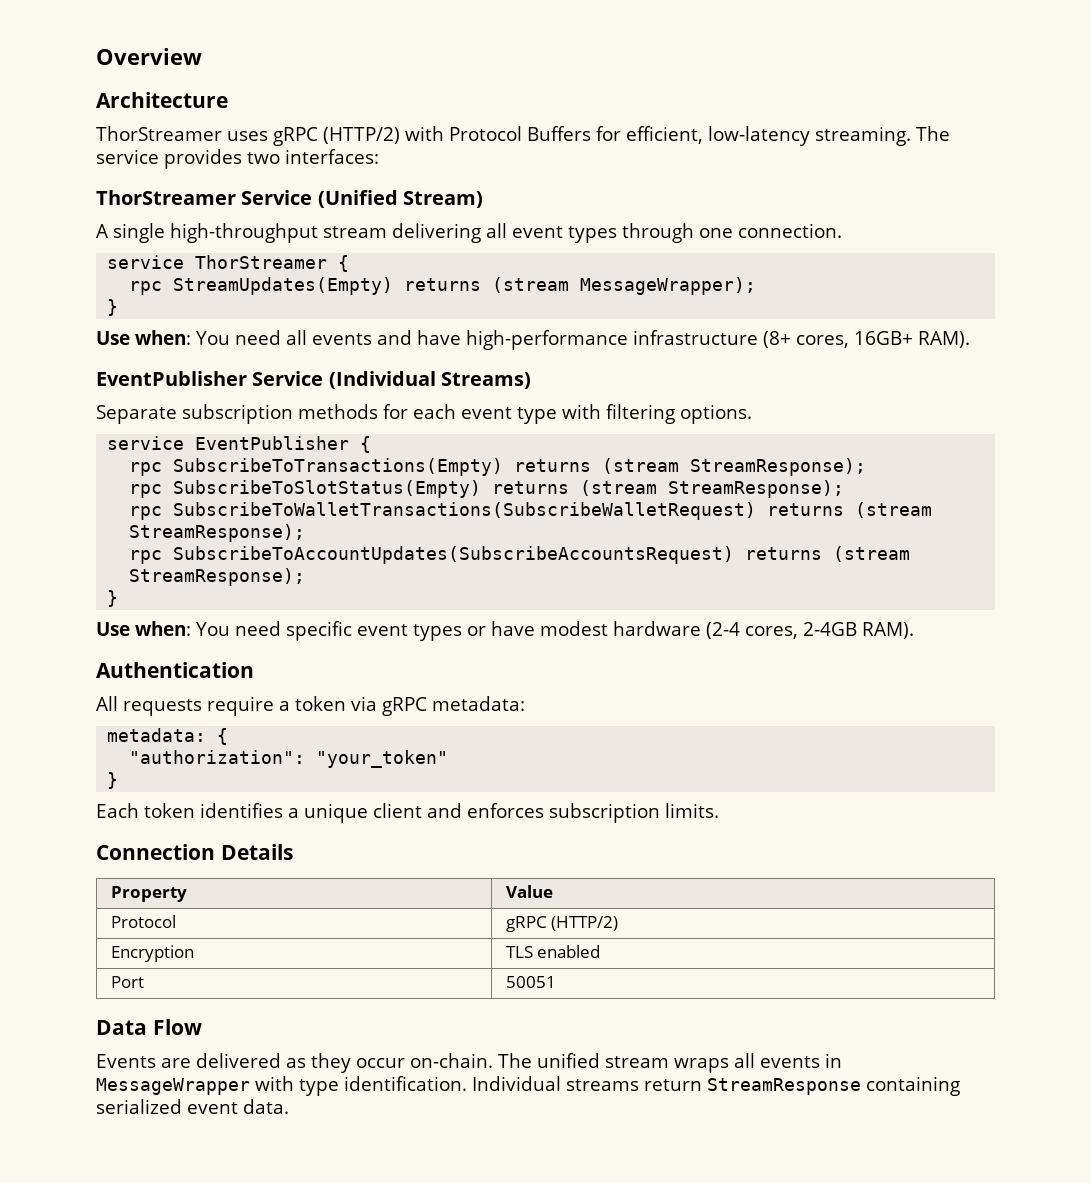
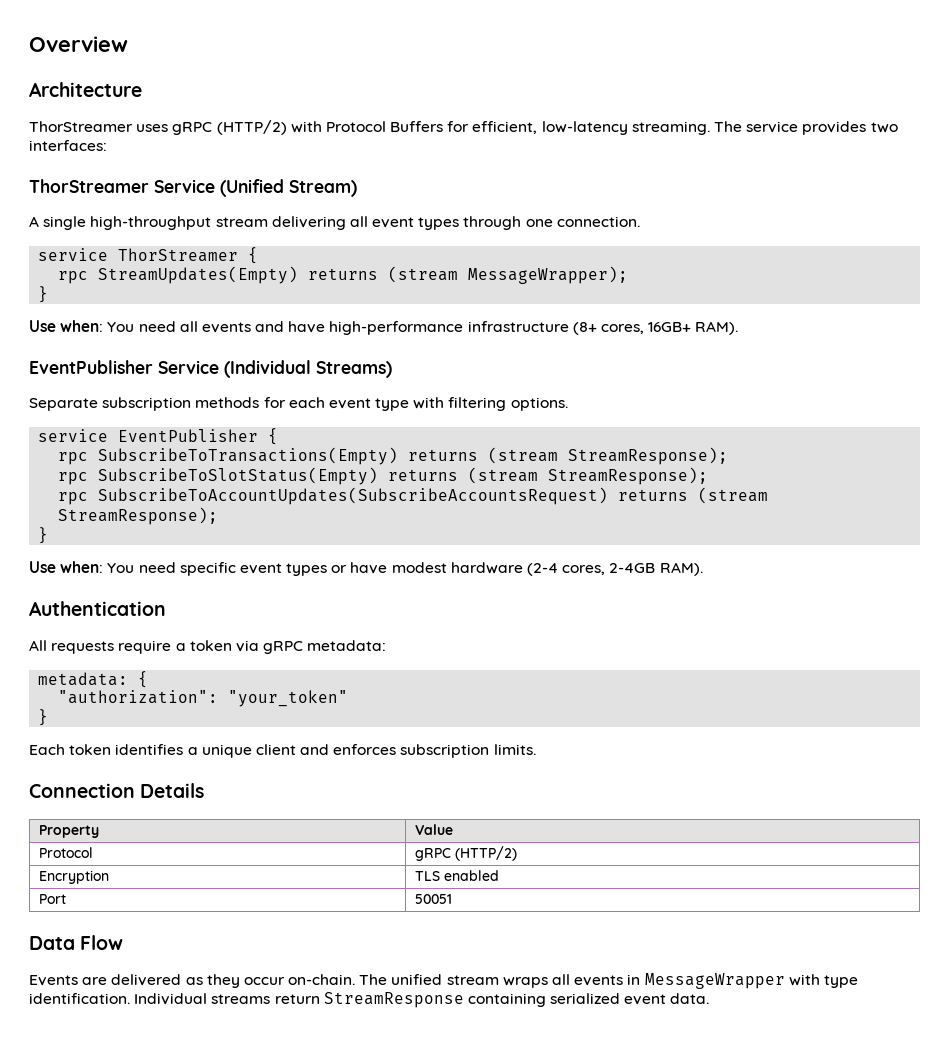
[129,502,933,520] [129,524,306,542] // rpc SubscribeToWalletTransactions(SubscribeWalletRequest) returns (stream StreamResponse); -> (709, 476) none

